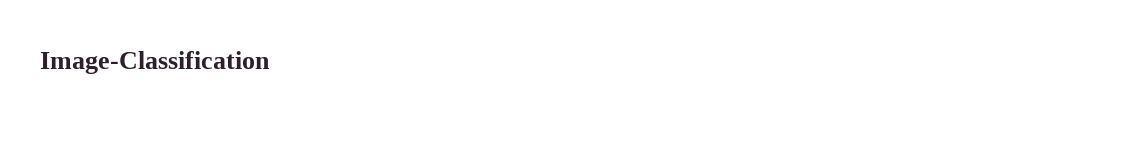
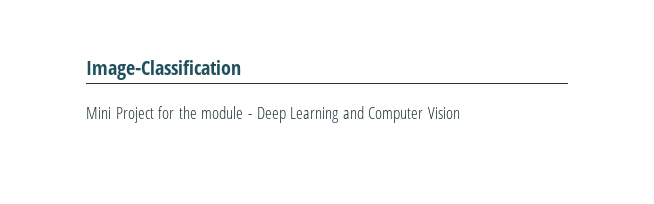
(270, 62) none -> [86,106,460,123] // Mini Project for the module - Deep Learning and Computer Vision

